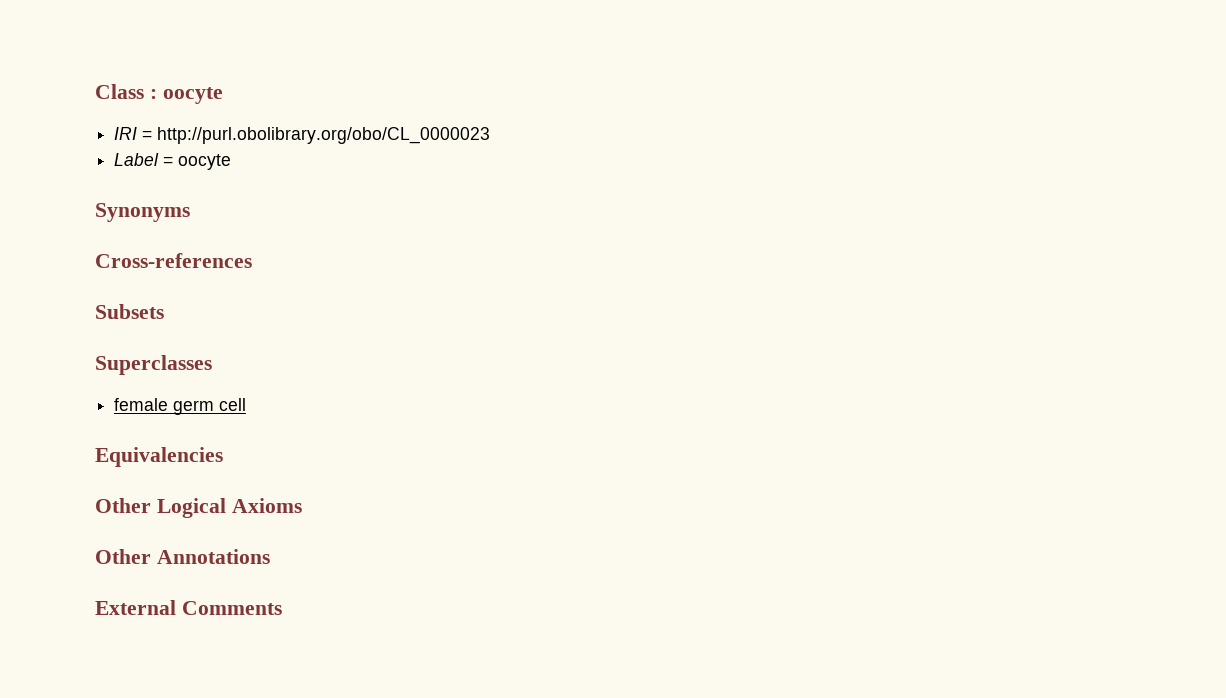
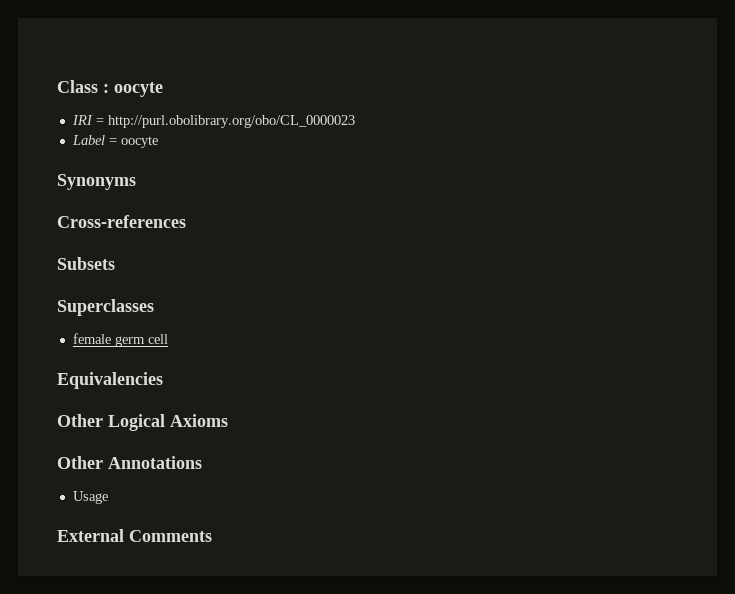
(270, 556) none -> [72,491,108,504] // Usage

